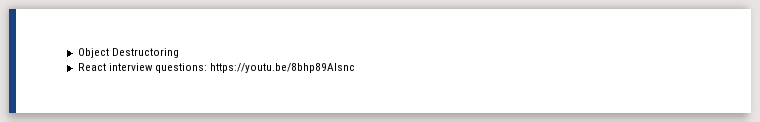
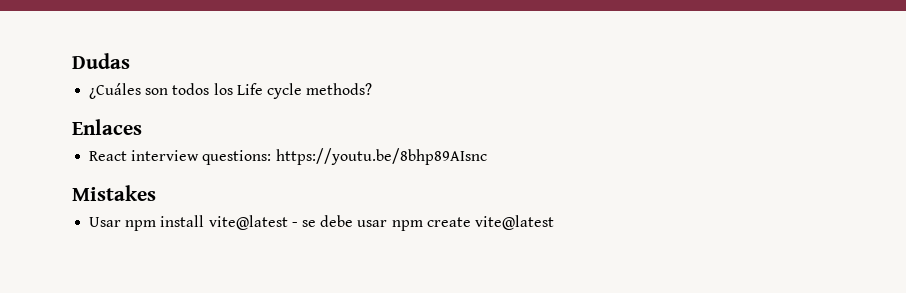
[77,48,179,58] [77,63,355,73] Object Destructoring // React interview questions: https://youtu.be/8bhp89AIsnc -> [72,53,130,69] [89,83,373,99] [72,119,142,135] [89,148,487,165] [72,185,156,201] [89,215,554,231] Dudas // ¿Cuáles son todos los Life cycle methods? // Enlaces // React interview questions: https://youtu.be/8bhp89AIsnc // Mistakes // Usar npm install vite@latest - se debe usar npm create vite@latest

